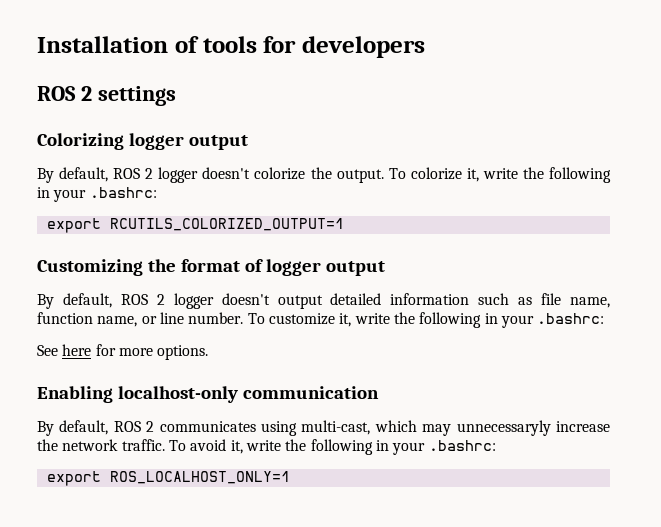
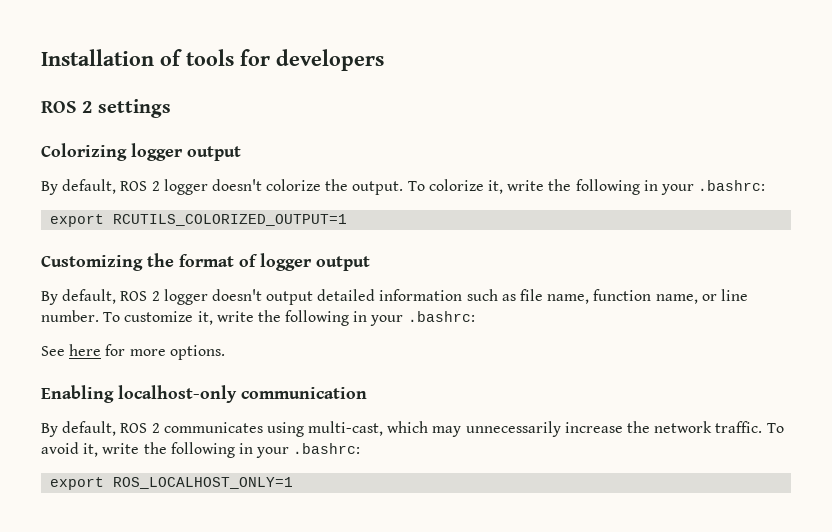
[456,420,551,436] unnecessaryly -> [465,421,561,437] unnecessarily

